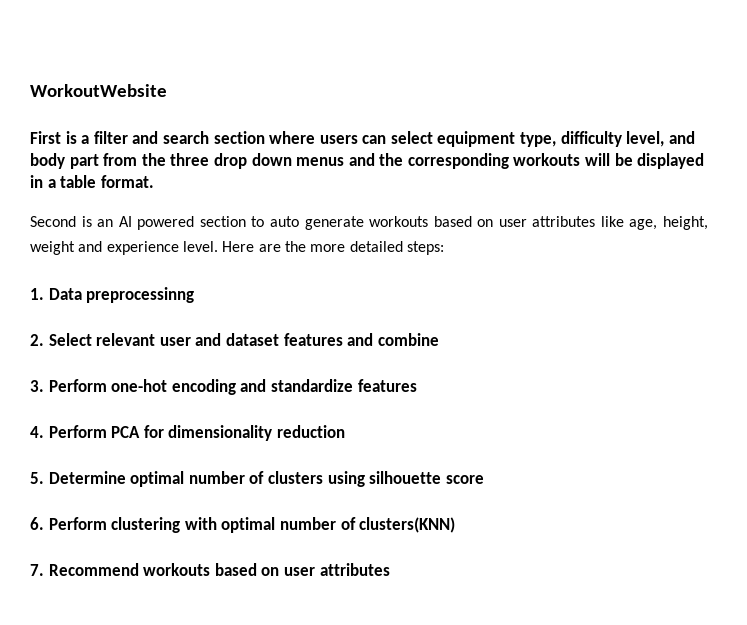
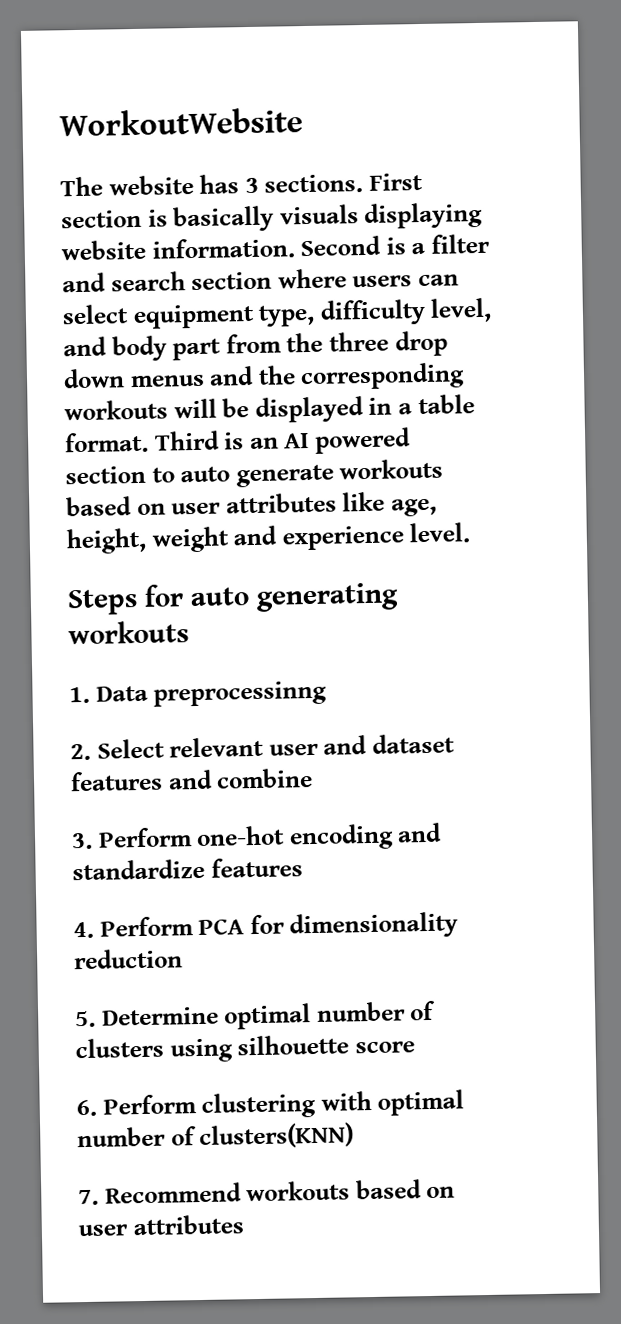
[30,131,61,144] First -> [60,172,424,197] [61,201,484,233] [61,235,382,261] The website has 3 sections. First section is basically visuals displaying website information. Second
[30,216,76,227] // Second -> [153,430,220,451] Third
[222,241,444,255] Here are the more detailed steps: -> [67,582,399,616] [68,620,189,645] // Steps for auto generating workouts

